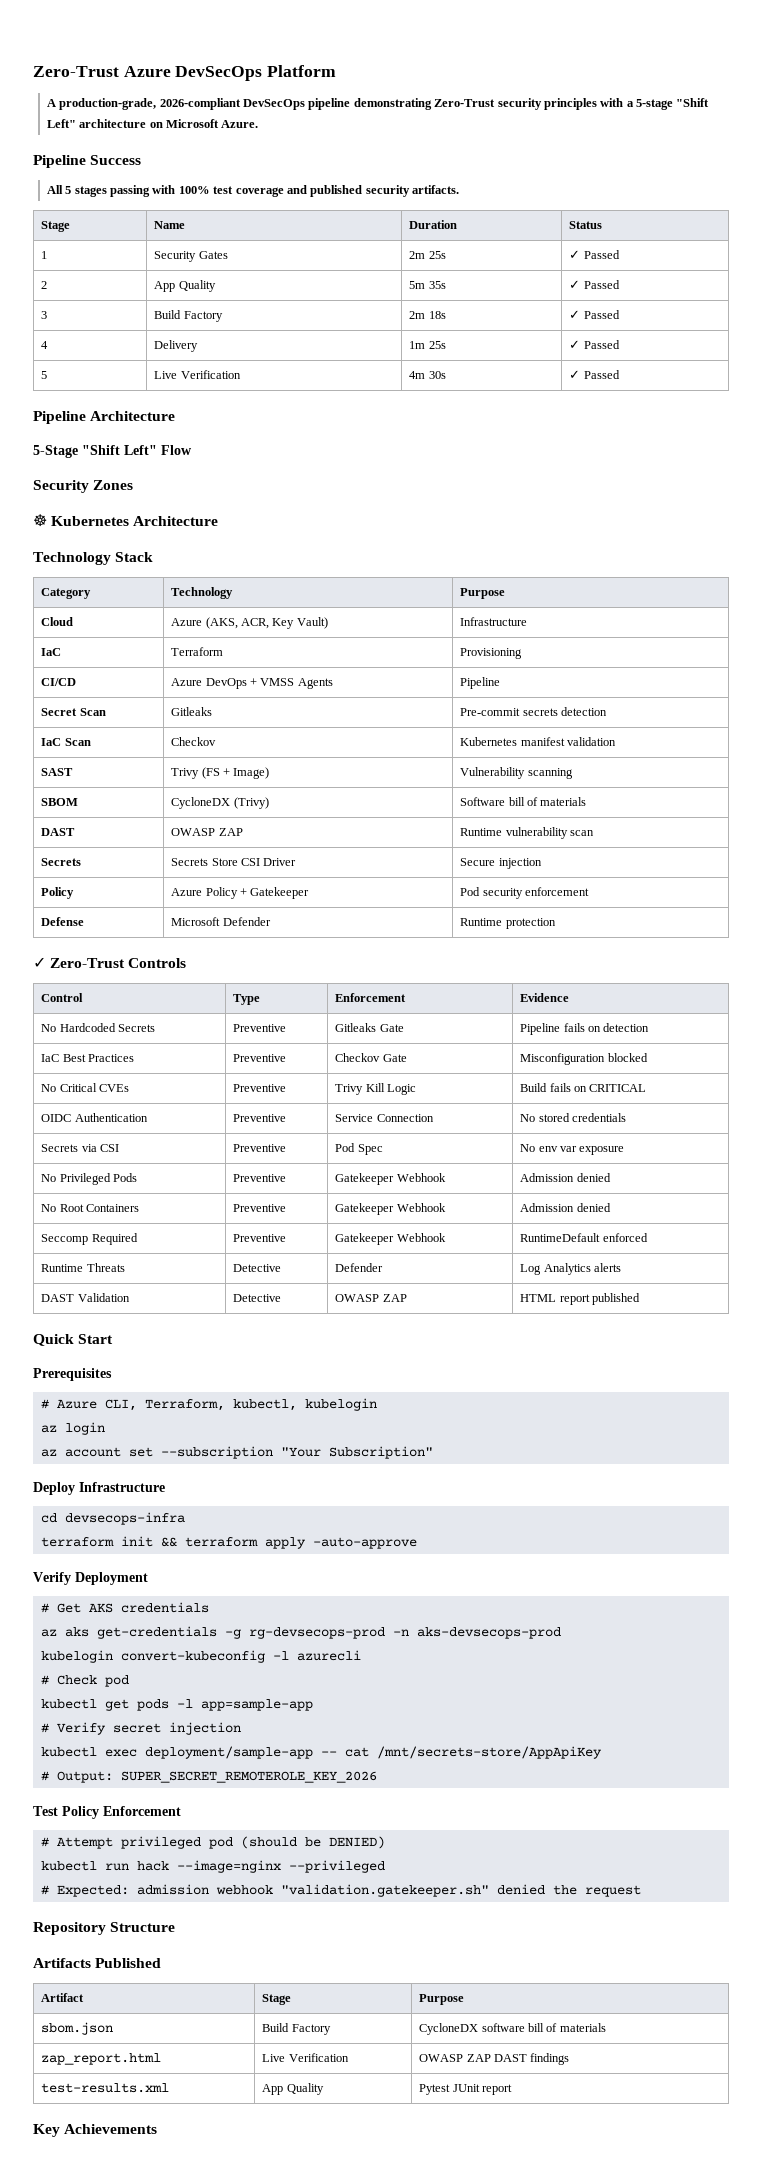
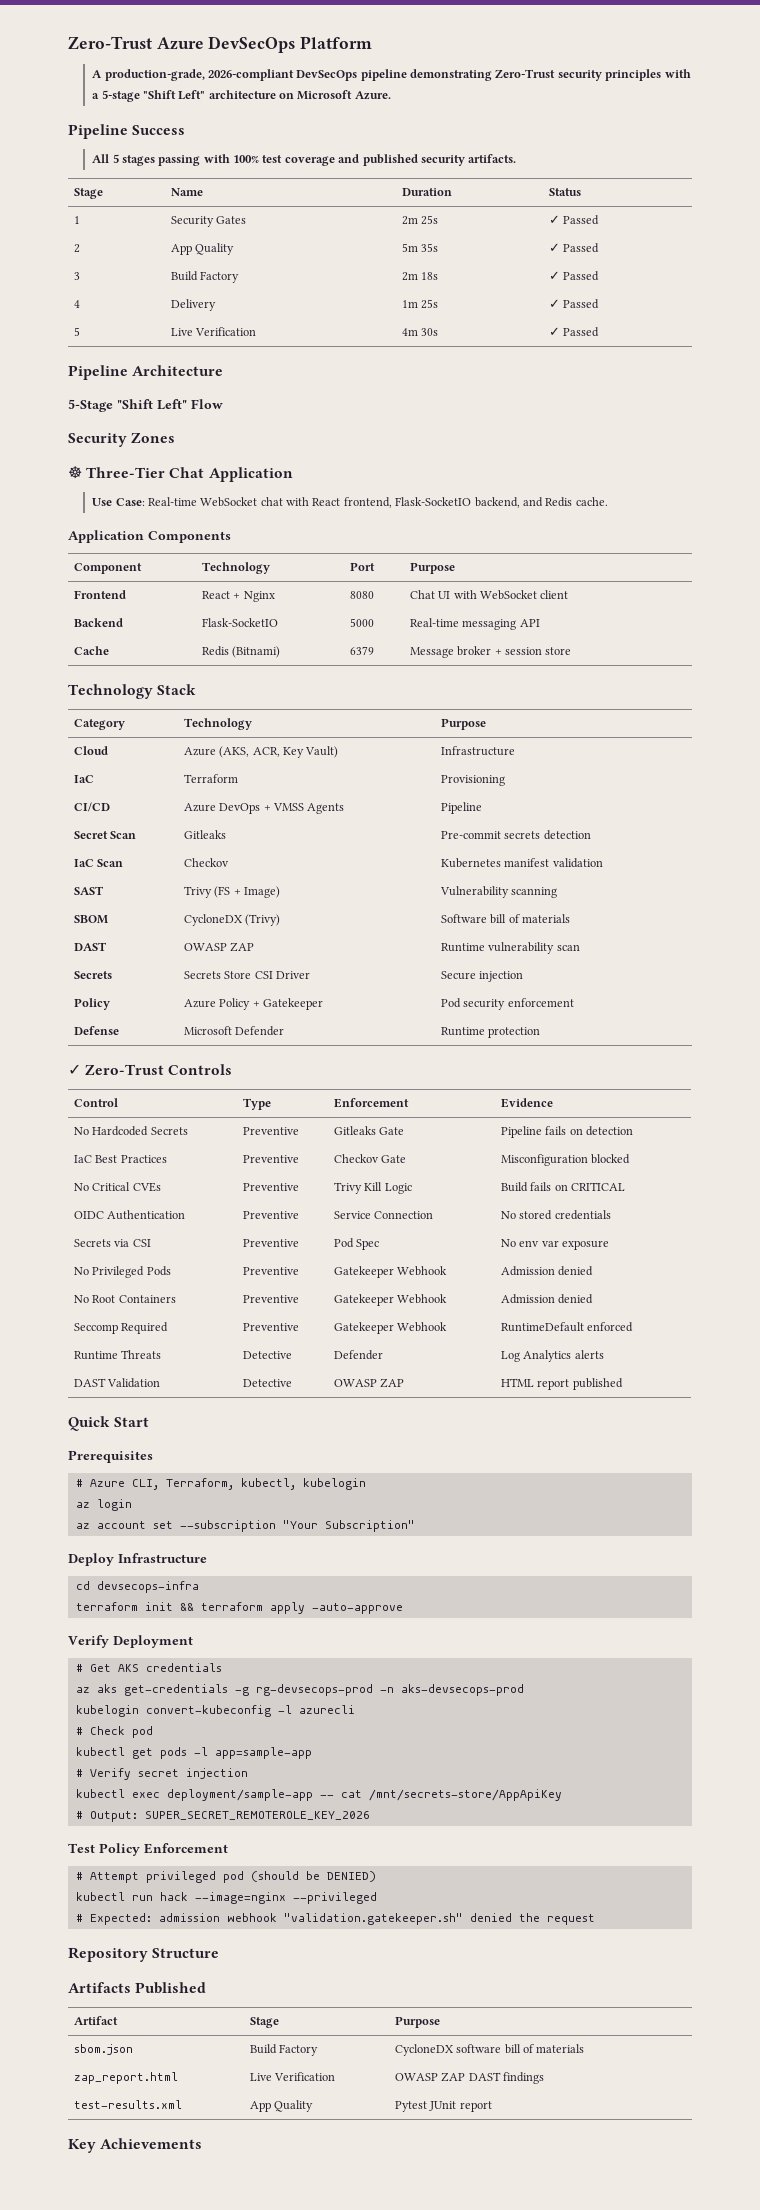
[51,516,219,526] Kubernetes Architecture -> [86,467,293,482] [92,497,608,508] [68,530,231,543] [73,563,142,574] [201,562,270,574] [349,562,375,571] [409,562,455,574] [73,590,126,599] [201,591,275,602] [349,591,374,599] [409,590,569,600] [73,618,123,627] [201,618,278,627] [349,618,374,627] [409,618,540,630] [73,646,109,655] [201,646,281,658] [349,646,374,655] [409,646,572,658] Three-Tier Chat Application // Use Case: Real-time WebSocket chat with React frontend, Flask-SocketIO backend, and Redis cache. // Application Components // Component | Technology | Port | Purpose // Frontend | React + Nginx | 8080 | Chat UI with WebSocket client // Backend | Flask-SocketIO | 5000 | Real-time messaging API // Cache | Redis (Bitnami) | 6379 | Message broker + session store

